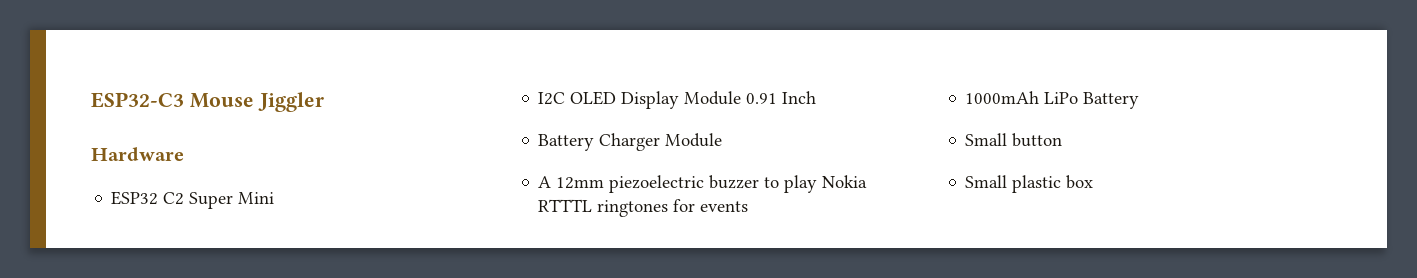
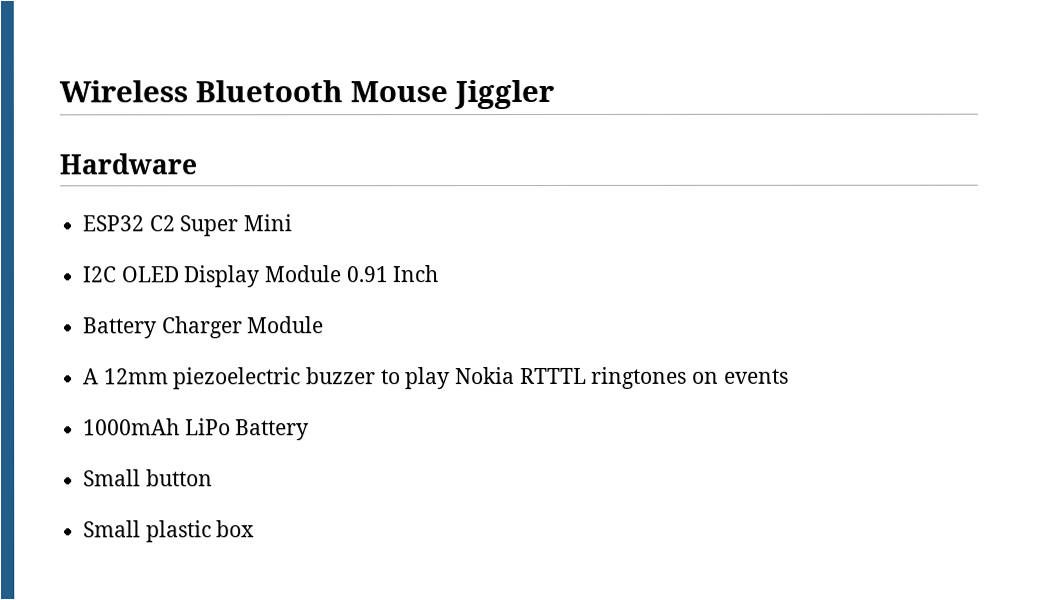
[91,92,184,108] ESP32-C3 -> [59,80,343,103] Wireless Bluetooth
[673,199,696,212] for -> [692,371,720,384] on

